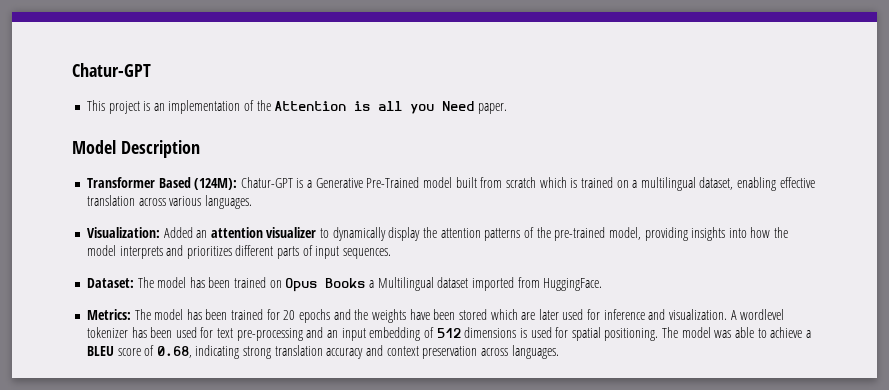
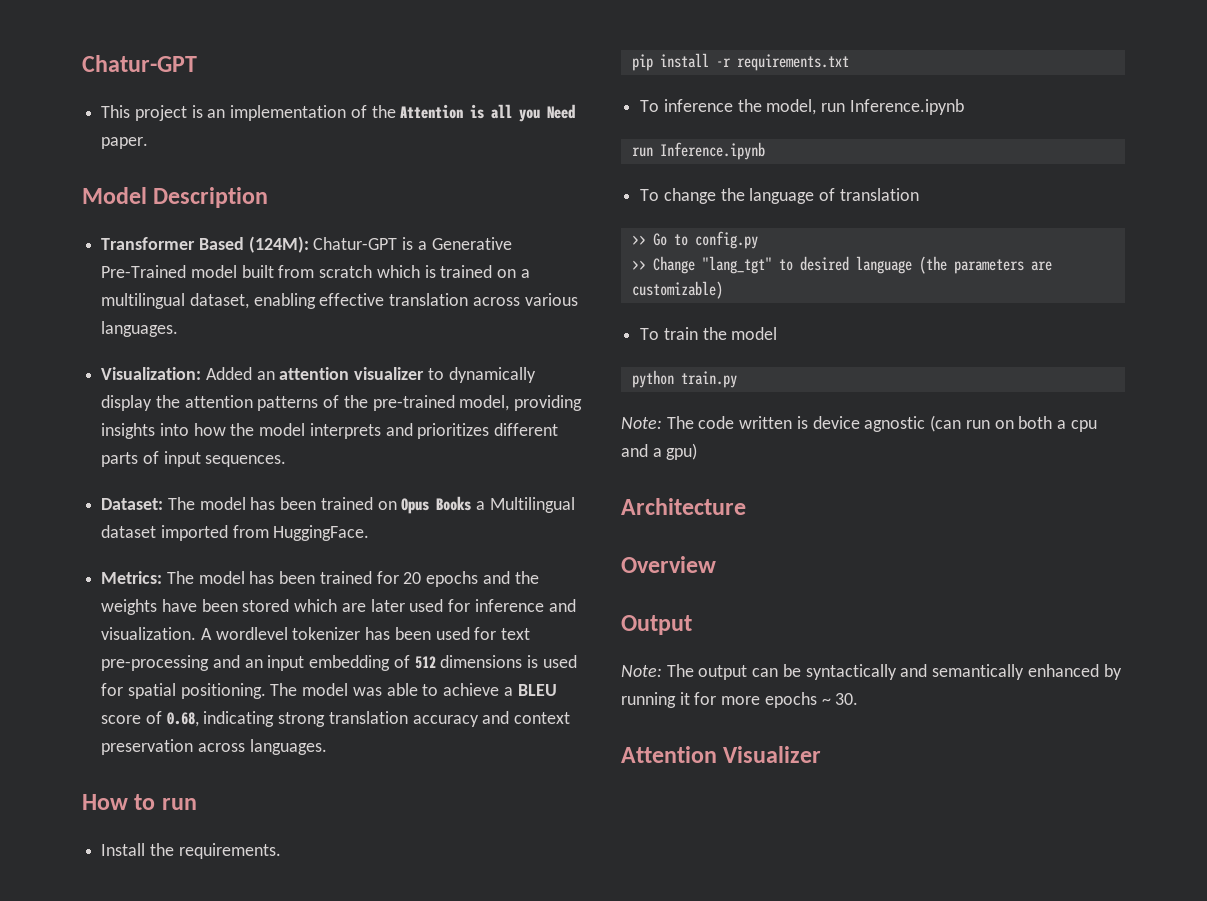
(559, 352) none -> [82,794,197,810] [101,843,281,859] [631,53,849,71] [640,99,964,115] [631,142,765,160] [640,188,919,204] [631,231,758,249] [631,256,1052,274] [631,281,723,299] [640,327,778,340] [631,370,737,388] [621,415,1097,432] [621,443,698,460] [621,498,746,515] [621,556,716,573] [621,615,692,635] [621,664,1122,680] [621,692,859,708] [621,746,822,763] // How to run // Install the requirements. // pip install -r requirements.txt // To inference the model, run Inference.ipynb // run Inference.ipynb // To change the language of translation // >> Go to config.py // >> Change "lang_tgt" to desired language (the parameters are customizable) // To train the model // python train.py // Note: The code written is device agnostic (can run on both a cpu and a gpu) // Architecture // Overview // Output // Note: The output can be syntactically and semantically enhanced by running it for more epochs ~ 30. // Attention Visualizer

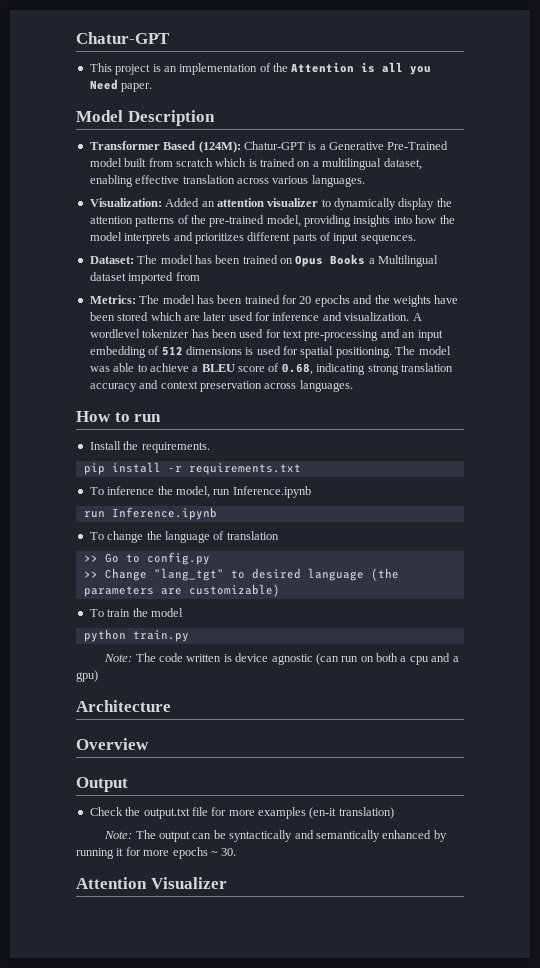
[273,525,370,541] HuggingFace. -> (200, 276) none
(692, 625) none -> [89,807,394,819] // Check the output.txt file for more examples (en-it translation)

